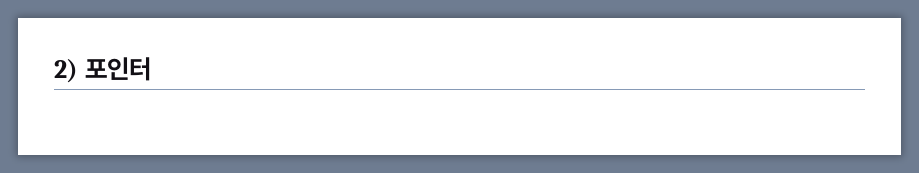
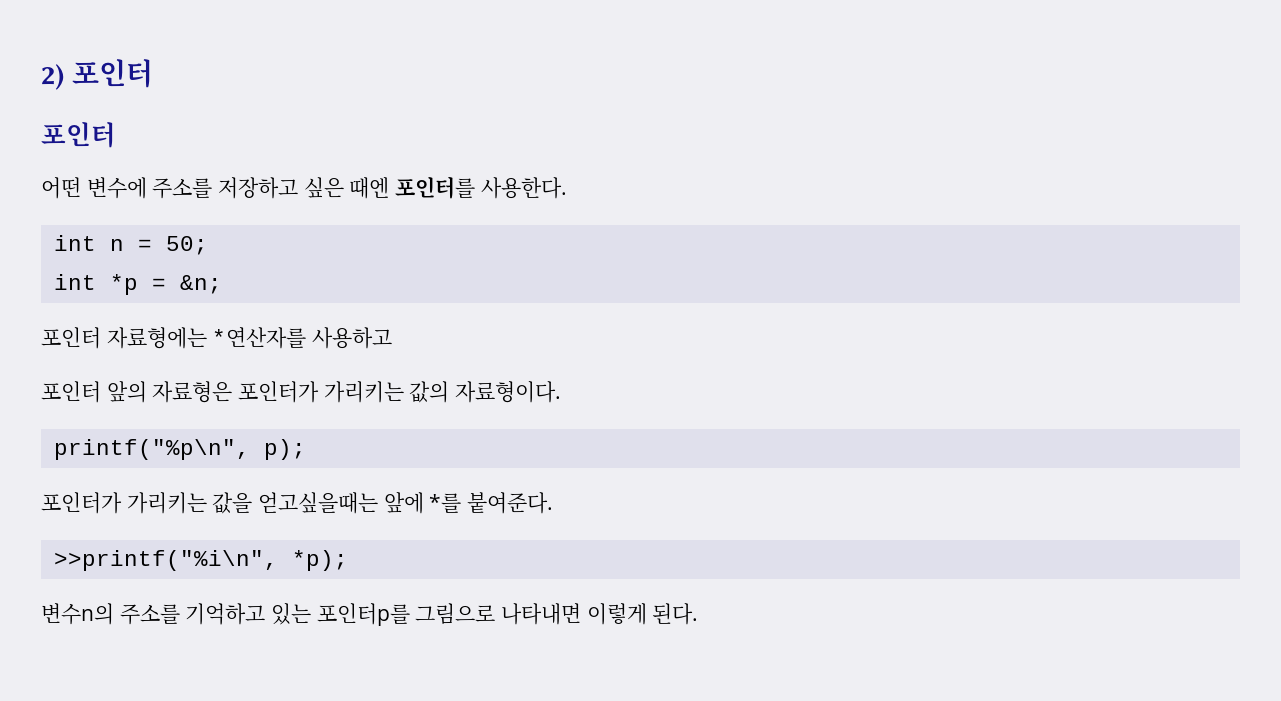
(152, 69) none -> [41,122,116,148] [41,176,567,199] [53,235,208,255] [53,274,222,295] [41,327,393,349] [41,381,562,403] [53,439,306,460] [41,492,554,514] [53,550,348,571] [41,603,699,626] // 포인터 // 어떤 변수에 주소를 저장하고 싶은 때엔 포인터를 사용한다. // int n = 50; // int *p = &n; // 포인터 자료형에는 *연산자를 사용하고 // 포인터 앞의 자료형은 포인터가 가리키는 값의 자료형이다. // printf("%p\n", p); // 포인터가 가리키는 값을 얻고싶을때는 앞에 *를 붙여준다. // >>printf("%i\n", *p); // 변수n의 주소를 기억하고 있는 포인터p를 그림으로 나타내면 이렇게 된다.

